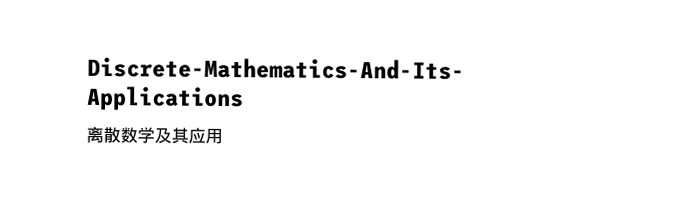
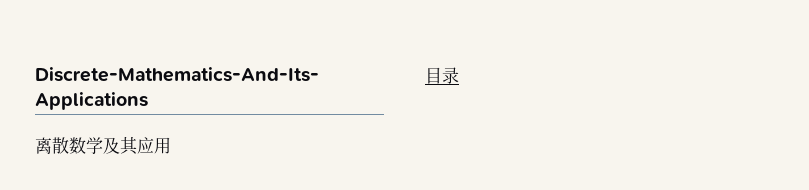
(223, 136) none -> [425,67,459,84] // 目录

